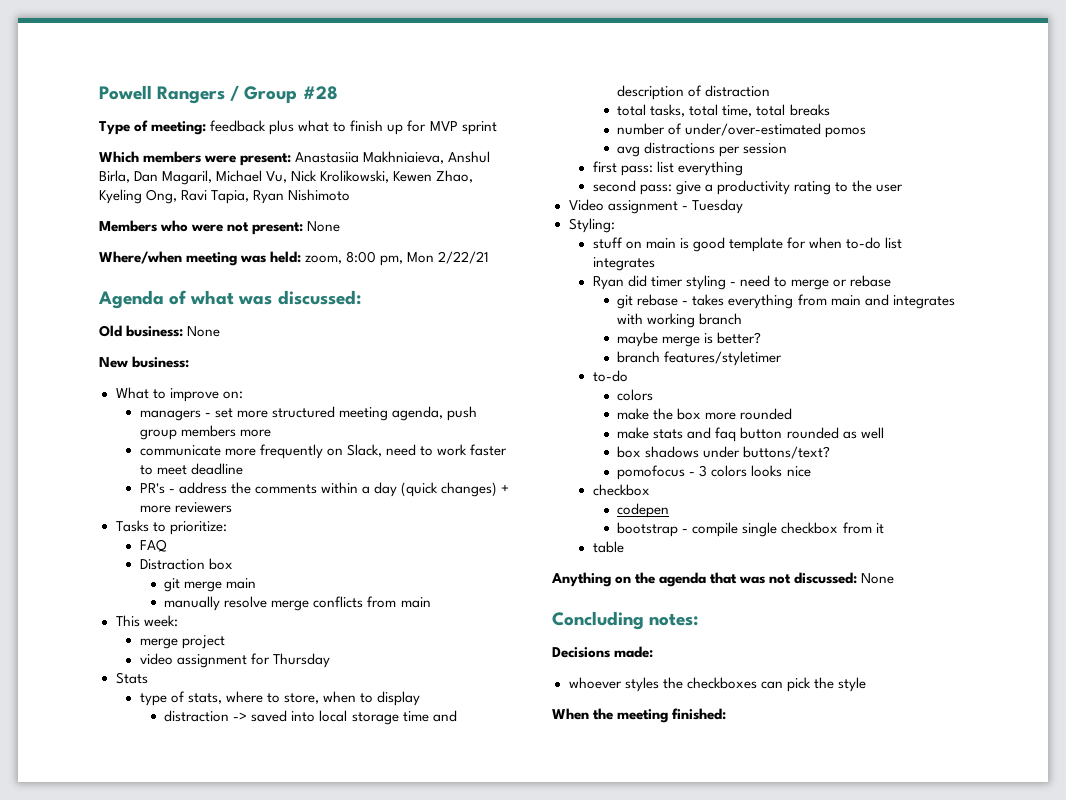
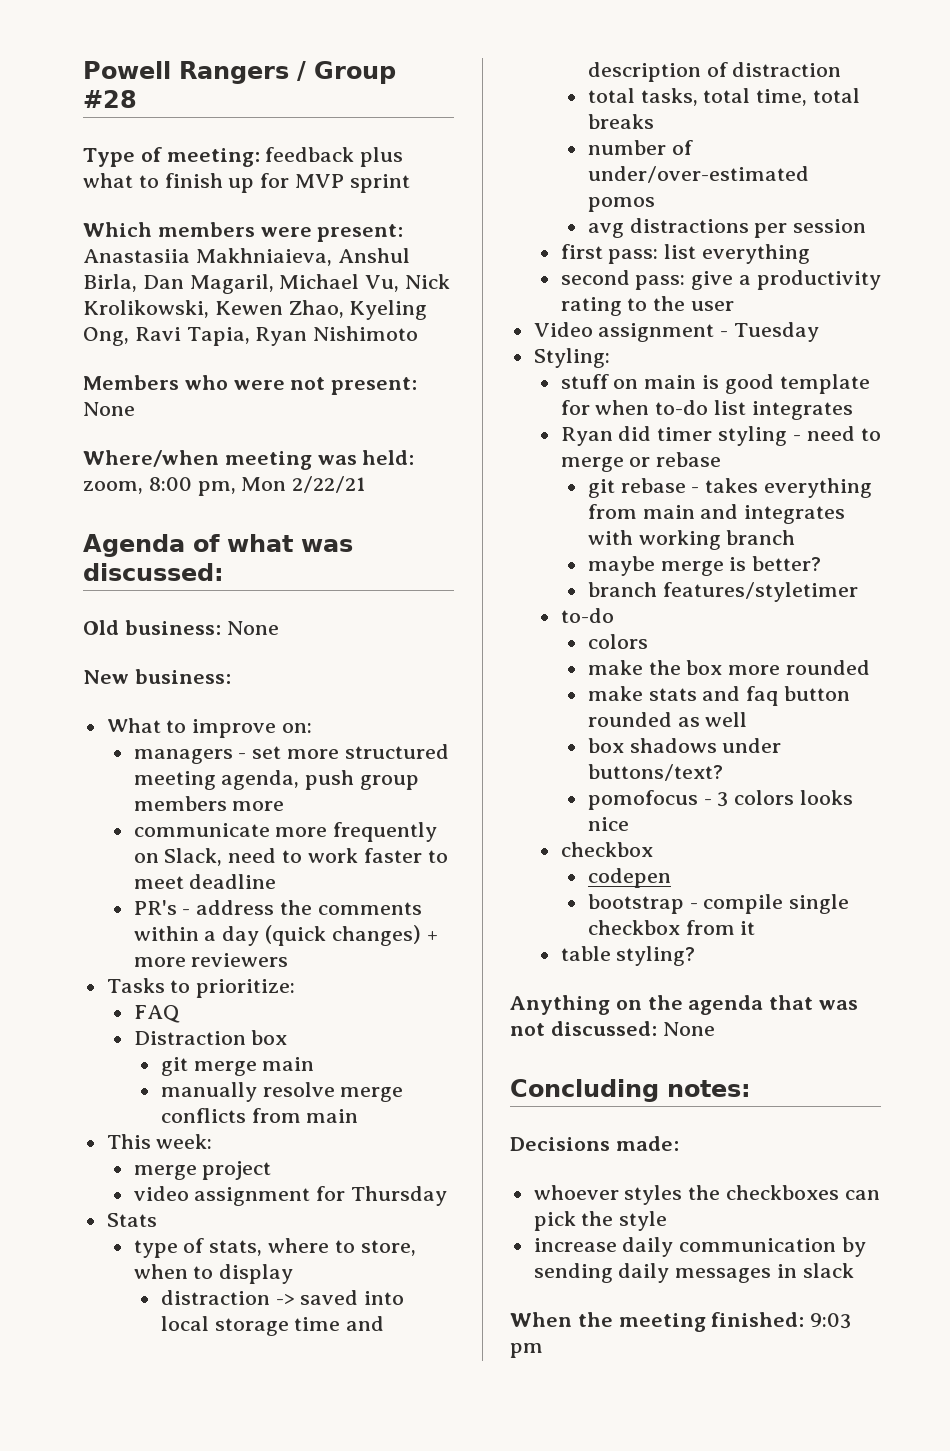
(624, 547) none -> [616,946,696,966] styling?
(866, 684) none -> [533,1237,867,1257] [533,1263,854,1283] // increase daily communication by sending daily messages in slack
(727, 714) none -> [810,1313,852,1329] [510,1343,543,1358] 9:03 pm

